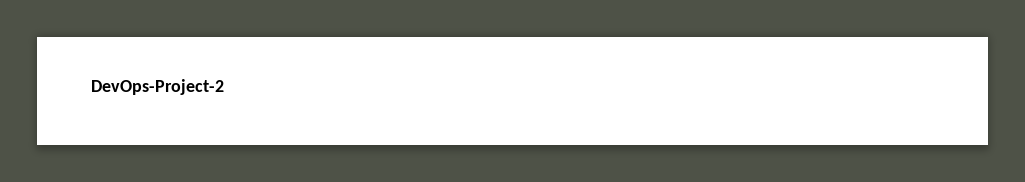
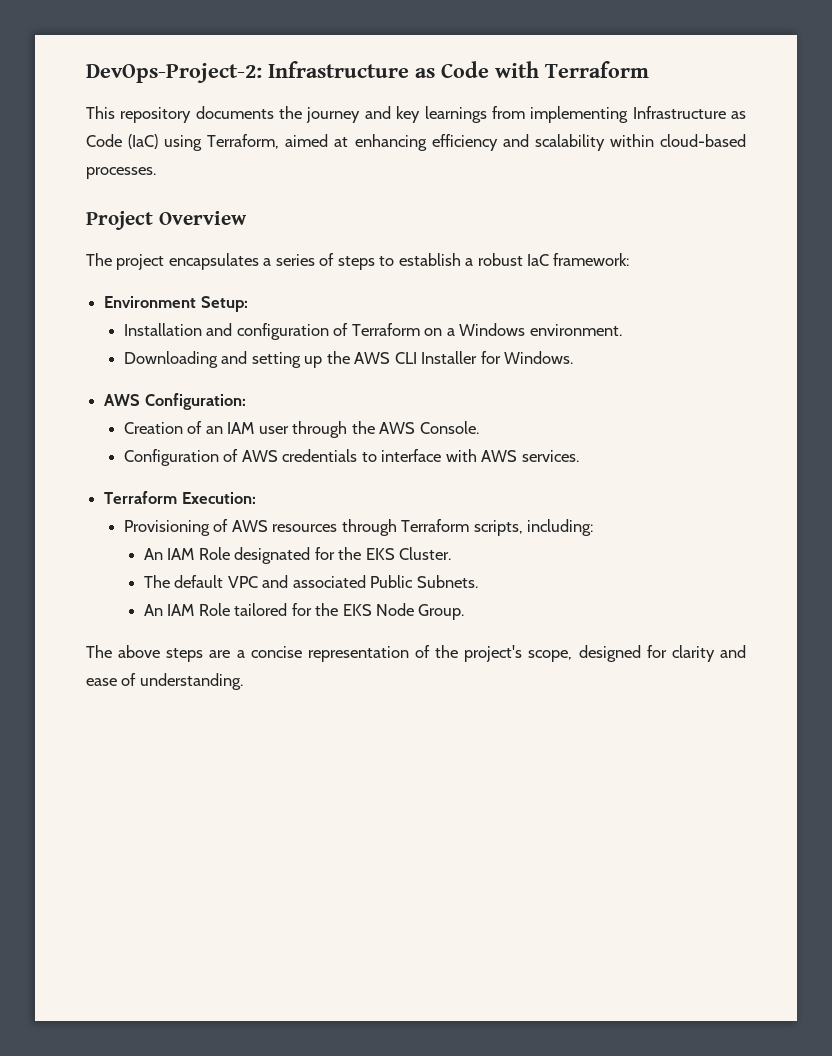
[91,79,224,95] DevOps-Project-2 -> [86,61,649,83] [86,106,747,123] [86,134,746,151] [86,167,156,179] [86,211,247,230] [86,253,630,270] [104,296,248,312] [123,323,622,340] [123,351,574,368] [104,393,246,410] [123,421,479,438] [123,449,579,466] [104,491,256,504] [123,519,594,536] [143,547,452,564] [143,575,478,588] [143,603,465,620] [86,645,746,662] [86,673,243,690] DevOps-Project-2: Infrastructure as Code with Terraform // This repository documents the journey and key learnings from implementing Infrastructure as Code (IaC) using Terraform, aimed at enhancing efficiency and scalability within cloud-based processes. // Project Overview // The project encapsulates a series of steps to establish a robust IaC framework: // Environment Setup: // Installation and configuration of Terraform on a Windows environment. // Downloading and setting up the AWS CLI Installer for Windows. // AWS Configuration: // Creation of an IAM user through the AWS Console. // Configuration of AWS credentials to interface with AWS services. // Terraform Execution: // Provisioning of AWS resources through Terraform scripts, including: // An IAM Role designated for the EKS Cluster. // The default VPC and associated Public Subnets. // An IAM Role tailored for the EKS Node Group. // The above steps are a concise representation of the project's scope, designed for clarity and ease of understanding.

